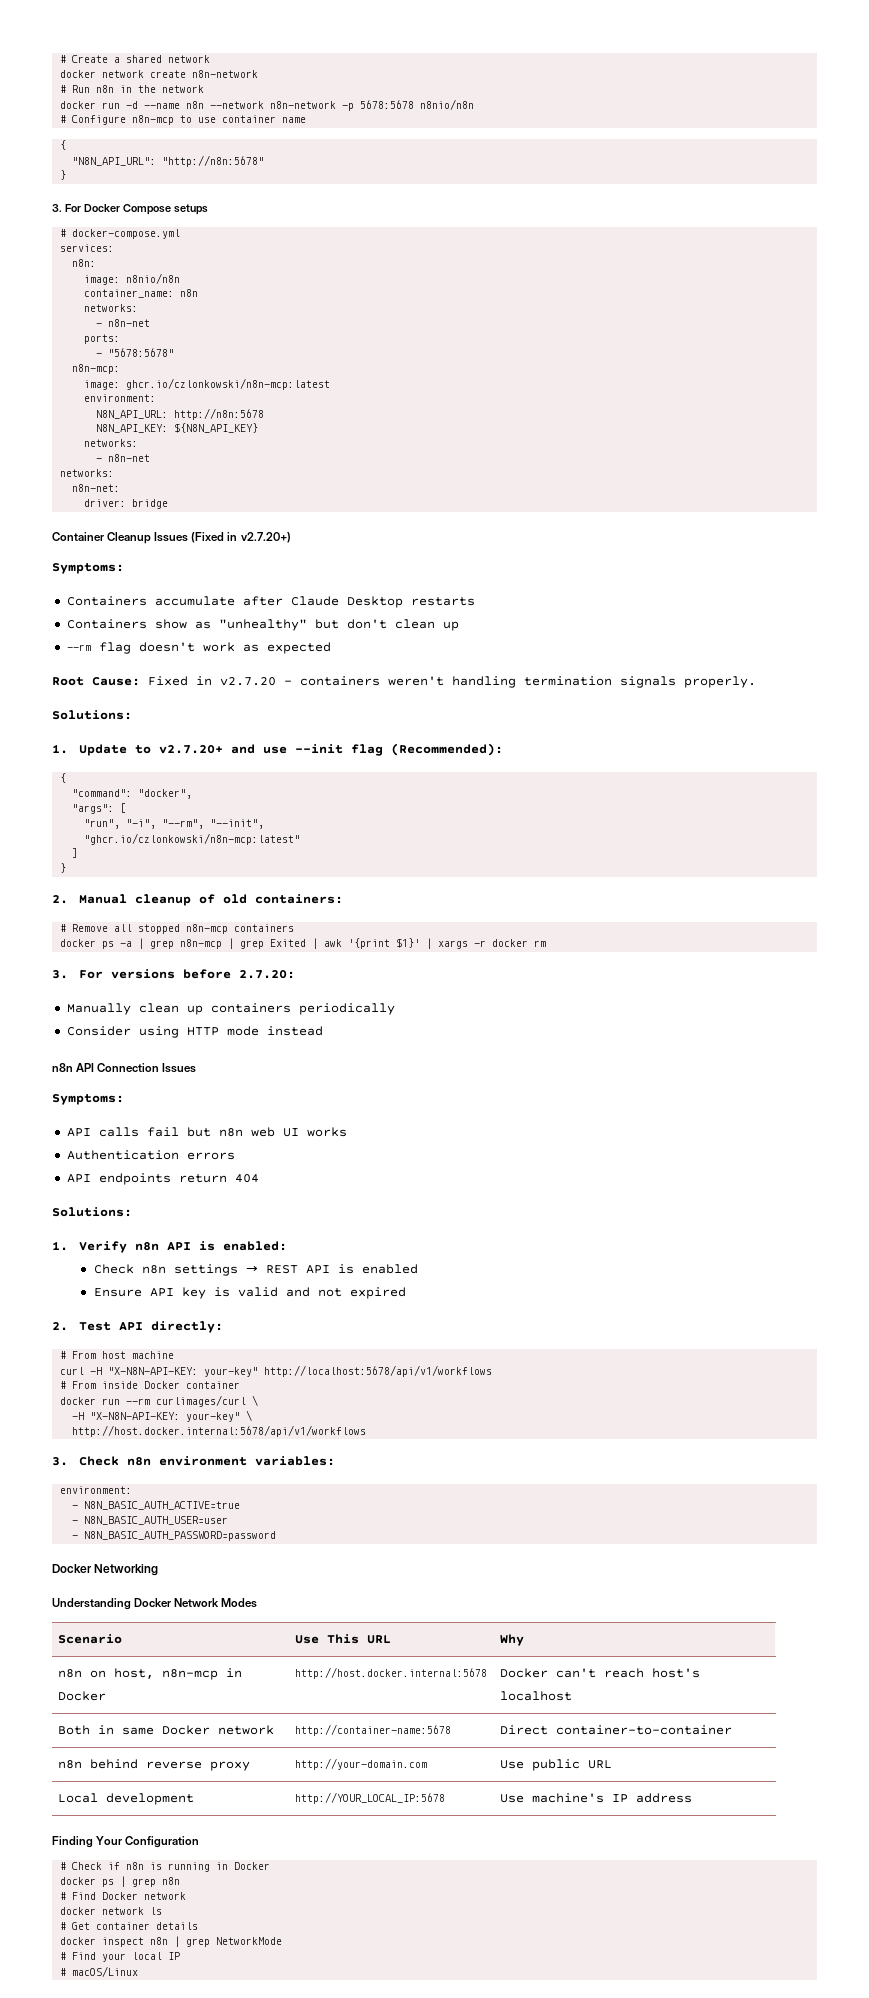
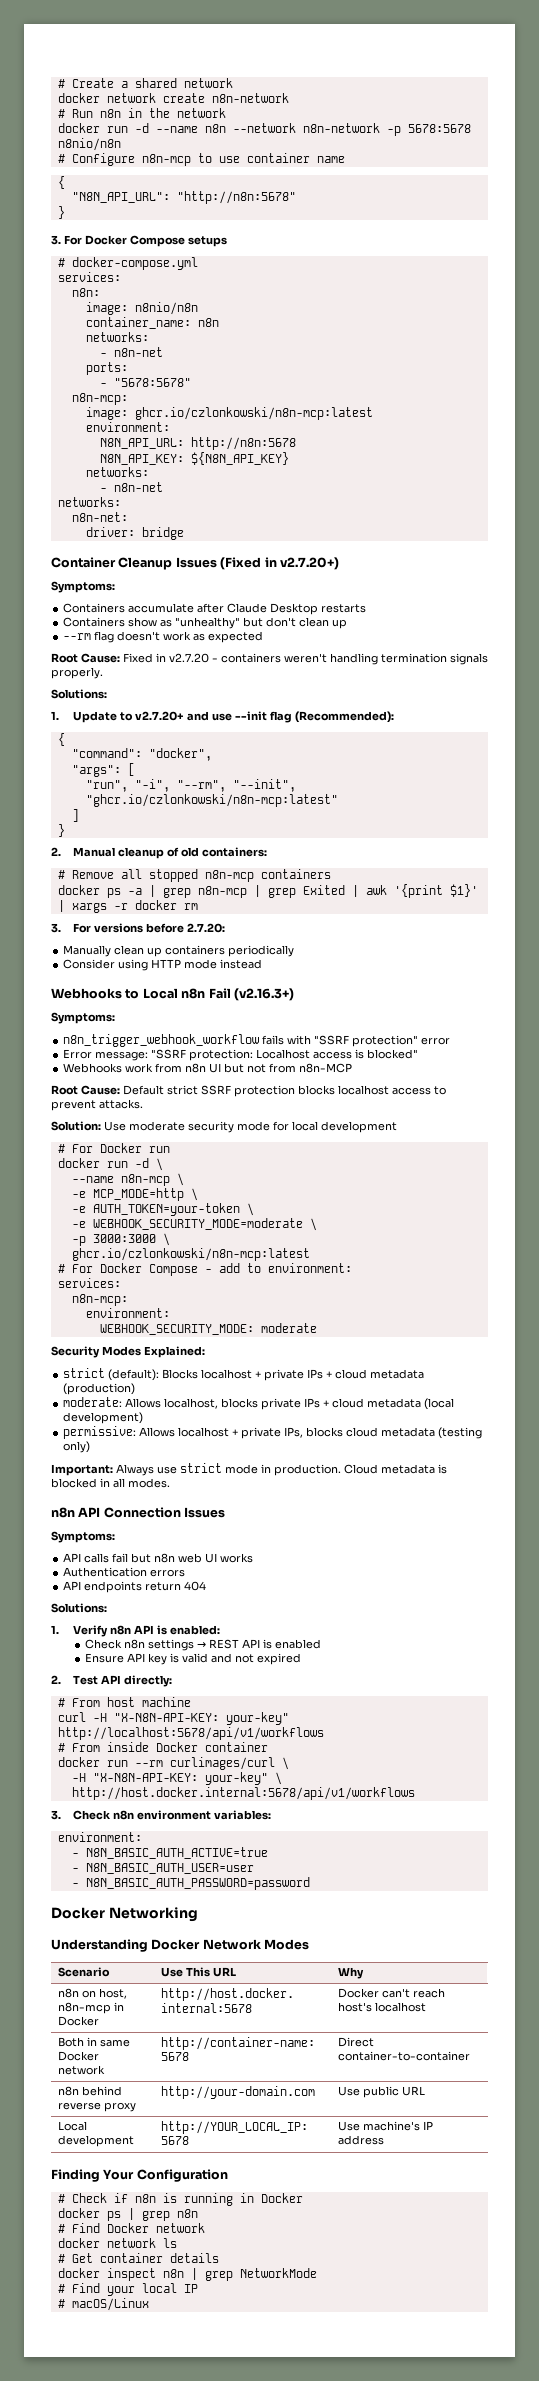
(323, 1031) none -> [51,988,294,1001] [51,1012,115,1024] [63,1034,451,1047] [63,1049,419,1061] [63,1063,353,1073] [51,1085,446,1097] [51,1099,143,1111] [51,1121,397,1133] [57,1143,170,1153] [57,1158,163,1171] [71,1173,184,1186] [71,1188,198,1201] [71,1203,254,1216] [71,1218,317,1231] [71,1233,170,1246] [71,1248,310,1261] [57,1263,352,1276] [57,1278,121,1288] [71,1294,128,1306] [85,1308,170,1318] [99,1323,317,1335] [51,1346,205,1358] [63,1368,425,1381] [63,1383,136,1395] [63,1397,455,1410] [63,1412,144,1424] [63,1426,483,1439] [63,1441,91,1453] [51,1463,447,1476] [51,1478,170,1488] // Webhooks to Local n8n Fail (v2.16.3+) // Symptoms: // n8n_trigger_webhook_workflow fails with "SSRF protection" error // Error message: "SSRF protection: Localhost access is blocked" // Webhooks work from n8n UI but not from n8n-MCP // Root Cause: Default strict SSRF protection blocks localhost access to prevent attacks. // Solution: Use moderate security mode for local development // # For Docker run // docker run -d \ // --name n8n-mcp \ // -e MCP_MODE=http \ // -e AUTH_TOKEN=your-token \ // -e WEBHOOK_SECURITY_MODE=moderate \ // -p 3000:3000 \ // ghcr.io/czlonkowski/n8n-mcp:latest // # For Docker Compose - add to environment: // services: // n8n-mcp: // environment: // WEBHOOK_SECURITY_MODE: moderate // Security Modes Explained: // strict (default): Blocks localhost + private IPs + cloud metadata (production) // moderate: Allows localhost, blocks private IPs + cloud metadata (local development) // permissive: Allows localhost + private IPs, blocks cloud metadata (testing only) // Important: Always use strict mode in production. Cloud metadata is blocked in all modes.

